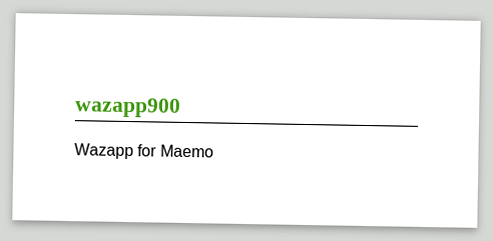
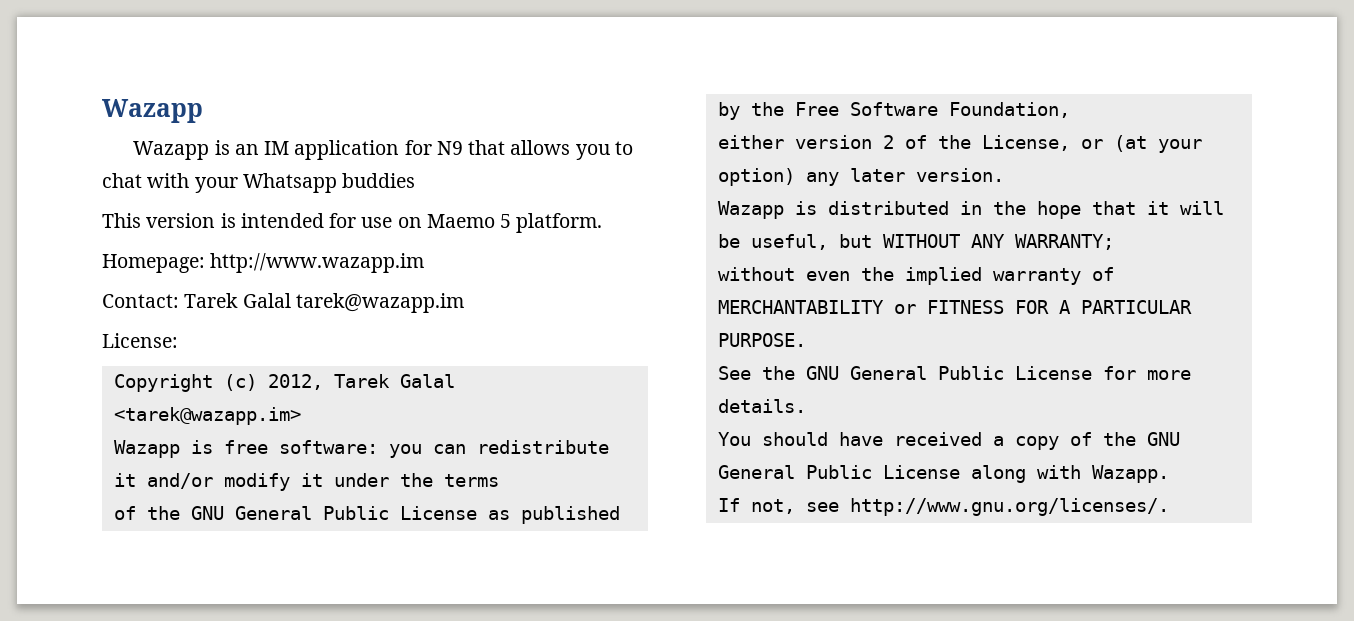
[75,97,181,118] [74,143,214,160] wazapp900 // Wazapp for Maemo -> [102,99,203,123] [133,140,633,160] [102,173,416,193] [102,213,603,233] [102,253,425,273] [102,293,464,313] [102,333,178,348] [113,374,455,392] [113,407,301,425] [113,440,609,458] [113,473,499,491] [113,506,620,524] [717,102,1070,120] [717,135,1202,153] [717,168,1004,186] [717,201,1224,219] [717,234,1114,250] [717,267,1114,285] [717,300,1192,314] [717,333,806,347] [717,366,1191,380] [717,399,806,413] [717,432,1180,450] [717,465,1169,483] [717,498,1169,516] Wazapp // Wazapp is an IM application for N9 that allows you to chat with your Whatsapp buddies // This version is intended for use on Maemo 5 platform. // Homepage: http://www.wazapp.im // Contact: Tarek Galal tarek@wazapp.im // License: // Copyright (c) 2012, Tarek Galal <tarek@wazapp.im> // Wazapp is free software: you can redistribute it and/or modify it under the terms // of the GNU General Public License as published by the Free Software Foundation, // either version 2 of the License, or (at your option) any later version. // Wazapp is distributed in the hope that it will be useful, but WITHOUT ANY WARRANTY; // without even the implied warranty of MERCHANTABILITY or FITNESS FOR A PARTICULAR PURPOSE. // See the GNU General Public License for more details. // You should have received a copy of the GNU General Public License along with Wazapp. // If not, see http://www.gnu.org/licenses/.

